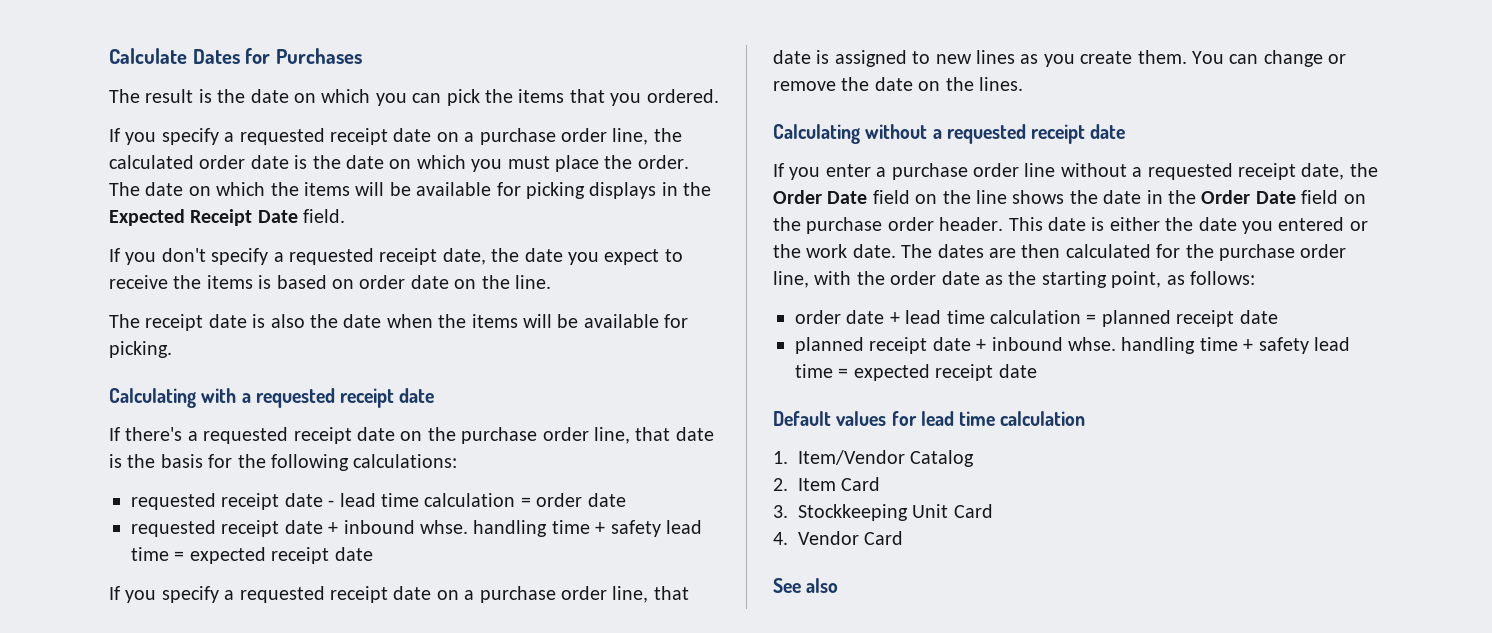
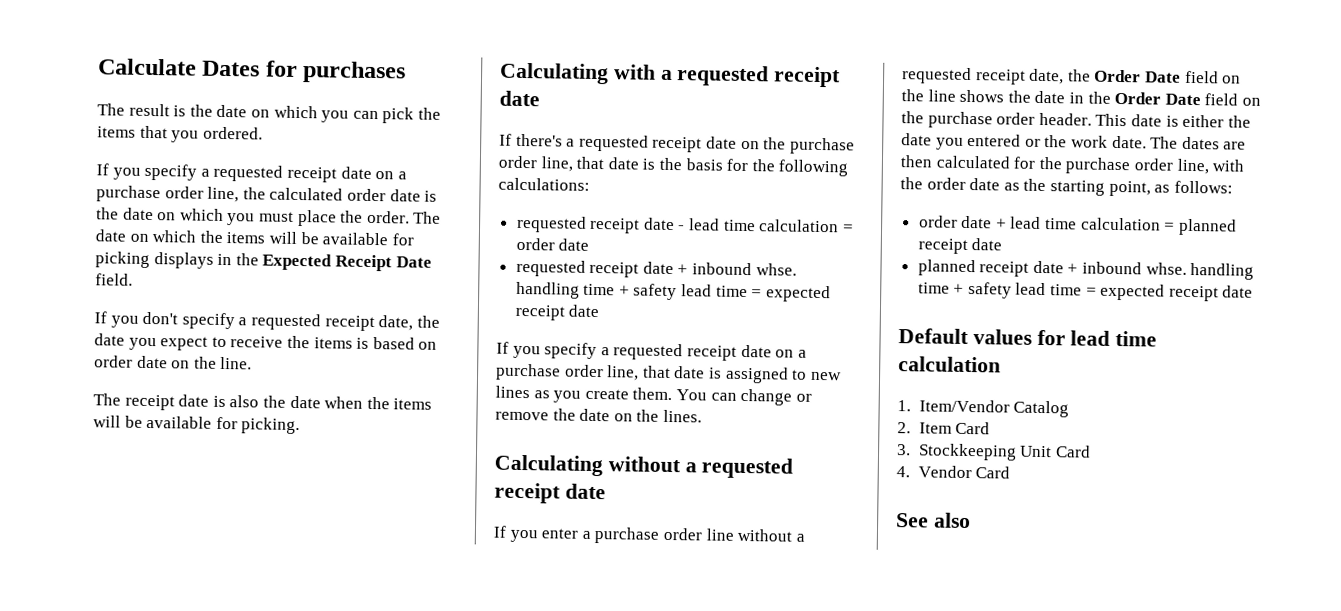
[275,48,362,64] Purchases -> [302,61,407,84] purchases

